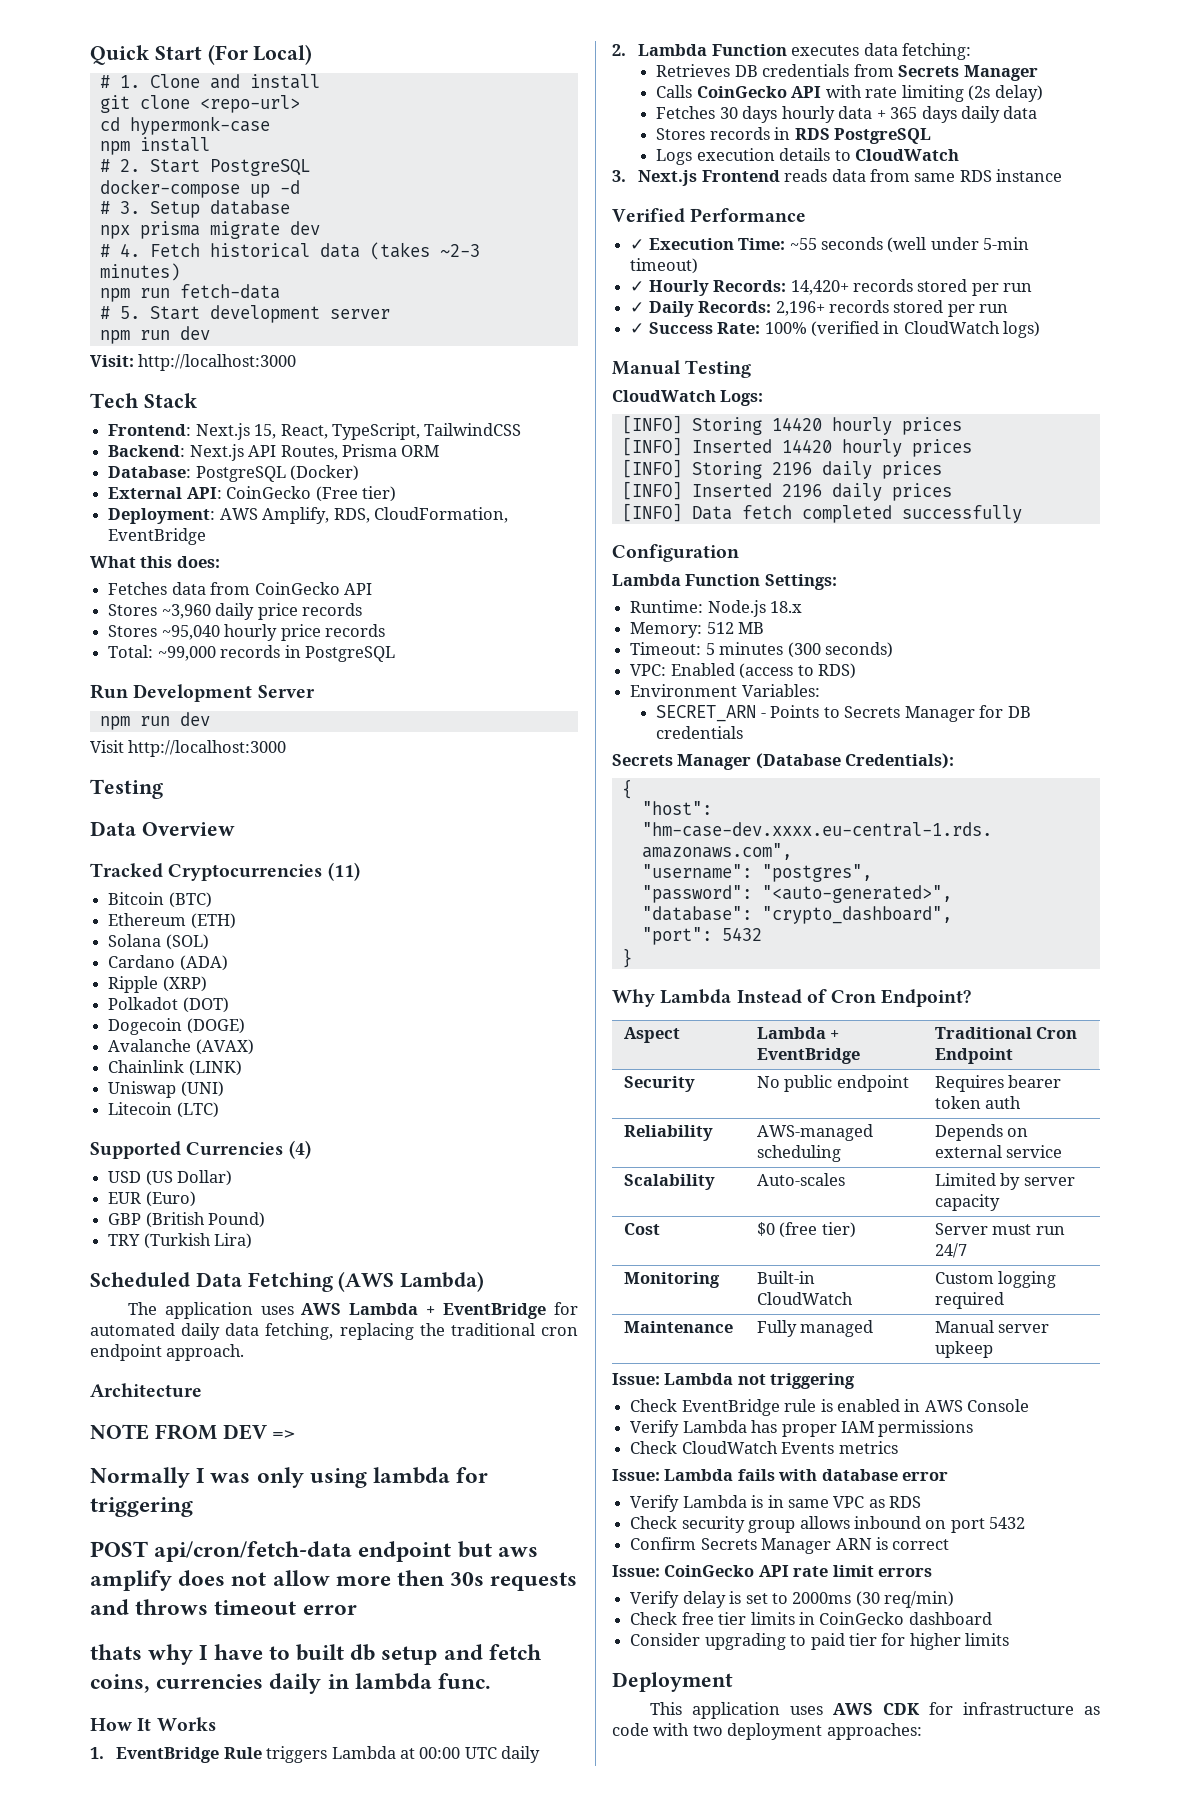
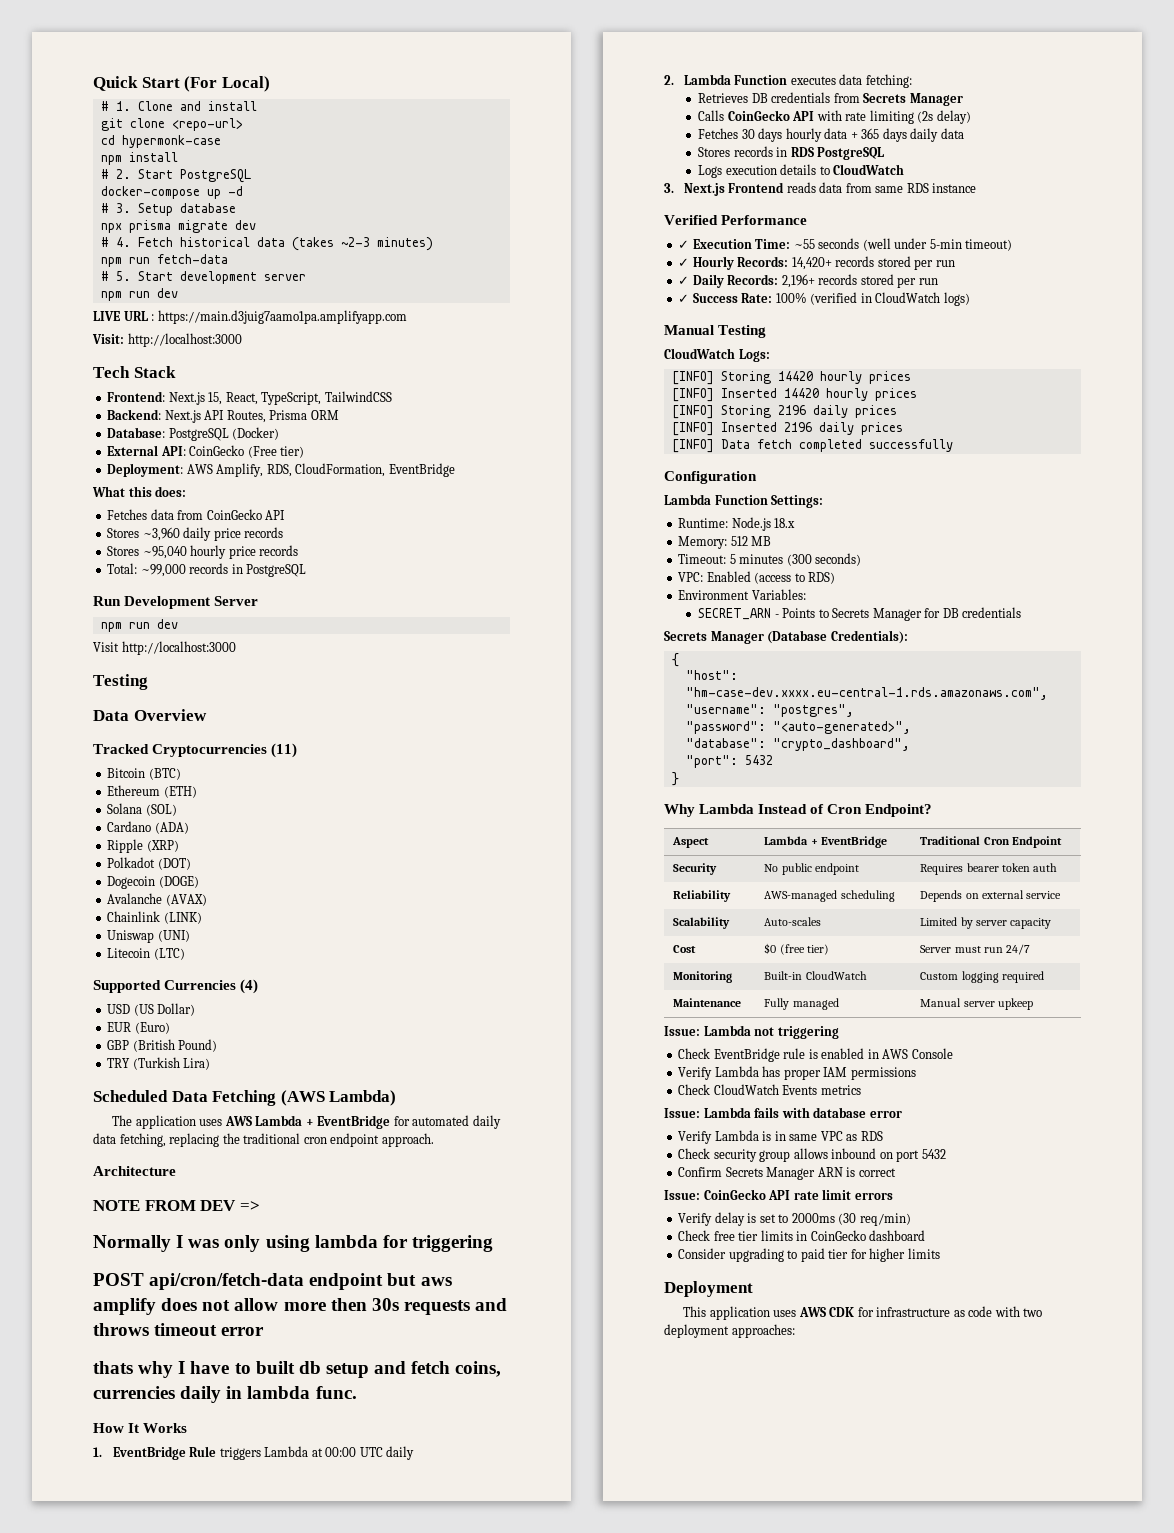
(210, 333) none -> [93,310,407,324] // LIVE URL : https://main.d3juig7aamo1pa.amplifyapp.com

